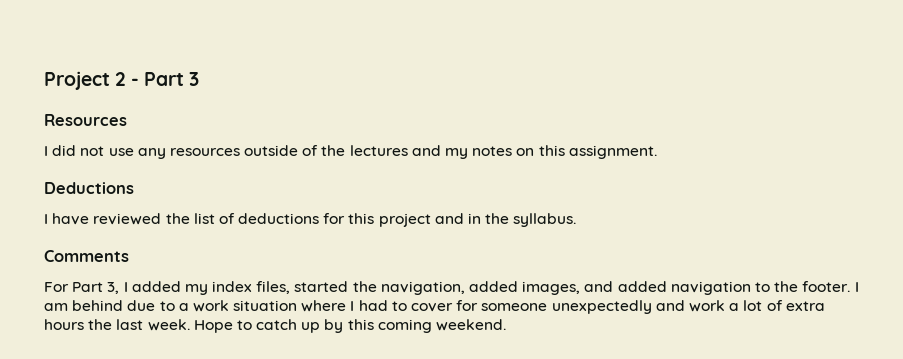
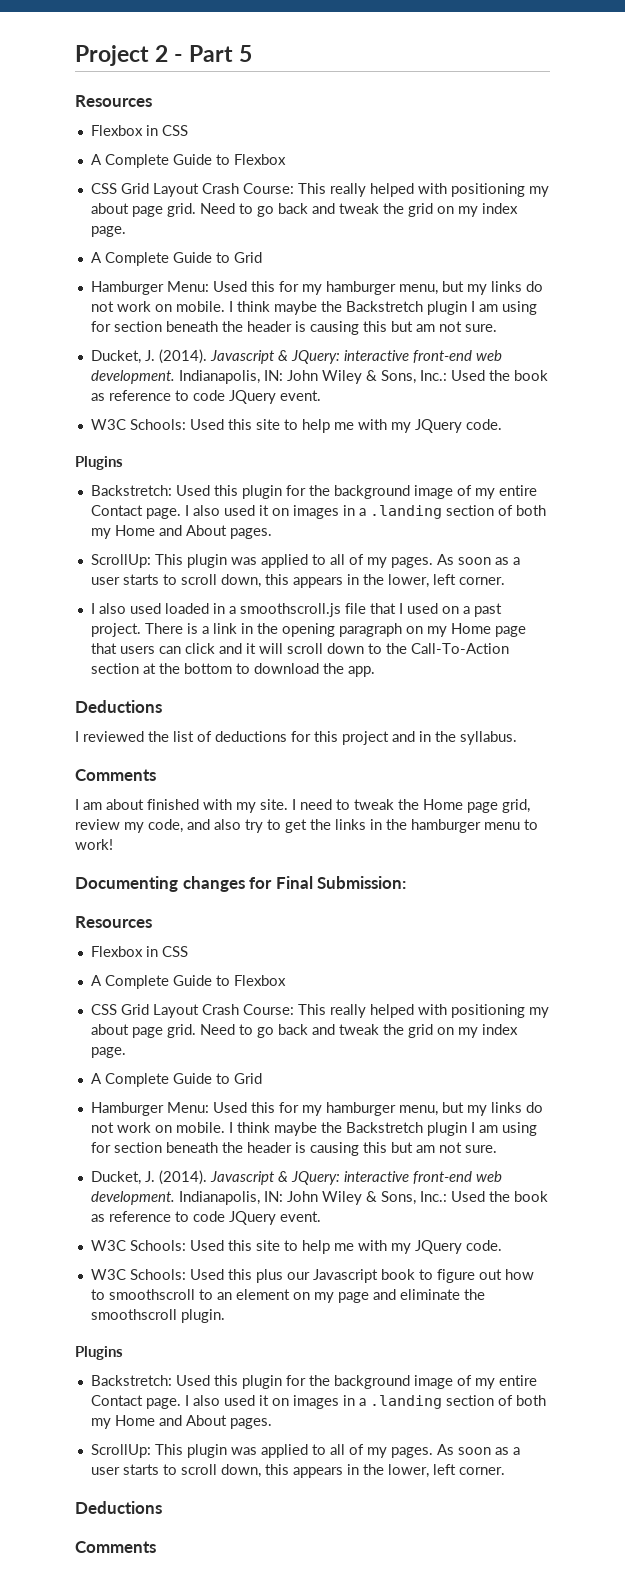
[189,72,200,86] [44,114,127,126] [44,145,657,159] 3 // Resources // I did not use any resources outside of the lectures and my notes on this assignment. -> [239,45,253,62] [75,95,152,107] [90,125,188,136] [90,154,286,168] [90,183,549,197] [90,203,518,217] [90,226,126,237] [90,252,262,266] [90,281,543,295] [90,301,537,315] [90,321,497,335] [90,349,502,364] [90,370,548,384] [90,390,321,404] [90,419,502,433] [75,456,123,470] [90,485,537,499] [90,505,546,519] [90,525,272,539] [90,554,520,568] [90,574,505,588] [90,603,502,617] [90,623,526,637] [90,643,509,654] [90,663,375,677] 5 // Resources // Flexbox in CSS // A Complete Guide to Flexbox // CSS Grid Layout Crash Course: This really helped with positioning my about page grid. Need to go back and tweak the grid on my index page. // A Complete Guide to Grid // Hamburger Menu: Used this for my hamburger menu, but my links do not work on mobile. I think maybe the Backstretch plugin I am using for section beneath the header is causing this but am not sure. // Ducket, J. (2014). Javascript & JQuery: interactive front-end web development. Indianapolis, IN: John Wiley & Sons, Inc.: Used the book as reference to code JQuery event. // W3C Schools: Used this site to help me with my JQuery code. // Plugins // Backstretch: Used this plugin for the background image of my entire Contact page. I also used it on images in a .landing section of both my Home and About pages. // ScrollUp: This plugin was applied to all of my pages. As soon as a user starts to scroll down, this appears in the lower, left corner. // I also used loaded in a smoothscroll.js file that I used on a past project. There is a link in the opening paragraph on my Home page that users can click and it will scroll down to the Call-To-Action section at the bottom to download the app.
[52,213,90,225] have -> (79, 736) none
[44,281,859,295] [44,300,825,314] [44,319,507,333] For Part 3, I added my index files, started the navigation, added images, and added navigation to the footer. I am behind due to a work situation where I had to cover for someone unexpectedly and work a lot of extra hours the last week. Hope to catch up by this coming weekend. -> [75,799,530,813] [75,819,538,833] [75,839,113,850] [75,876,407,892] [75,916,152,928] [90,946,188,957] [90,975,286,989] [90,1004,549,1018] [90,1024,518,1038] [90,1047,126,1058] [90,1073,262,1087] [90,1102,543,1116] [90,1122,537,1136] [90,1142,497,1156] [90,1170,502,1185] [90,1191,548,1205] [90,1211,321,1225] [90,1240,502,1254] [90,1269,534,1283] [90,1289,485,1303] [90,1309,225,1323] [75,1346,123,1360] [90,1375,537,1389] [90,1395,546,1409] [90,1415,272,1429] [90,1444,520,1458] [90,1464,505,1478] [75,1501,162,1514] [75,1541,156,1553] I am about finished with my site. I need to tweak the Home page grid, review my code, and also try to get the links in the hamburger menu to work! // Documenting changes for Final Submission: // Resources // Flexbox in CSS // A Complete Guide to Flexbox // CSS Grid Layout Crash Course: This really helped with positioning my about page grid. Need to go back and tweak the grid on my index page. // A Complete Guide to Grid // Hamburger Menu: Used this for my hamburger menu, but my links do not work on mobile. I think maybe the Backstretch plugin I am using for section beneath the header is causing this but am not sure. // Ducket, J. (2014). Javascript & JQuery: interactive front-end web development. Indianapolis, IN: John Wiley & Sons, Inc.: Used the book as reference to code JQuery event. // W3C Schools: Used this site to help me with my JQuery code. // W3C Schools: Used this plus our Javascript book to figure out how to smoothscroll to an element on my page and eliminate the smoothscroll plugin. // Plugins // Backstretch: Used this plugin for the background image of my entire Contact page. I also used it on images in a .landing section of both my Home and About pages. // ScrollUp: This plugin was applied to all of my pages. As soon as a user starts to scroll down, this appears in the lower, left corner. // Deductions // Comments

